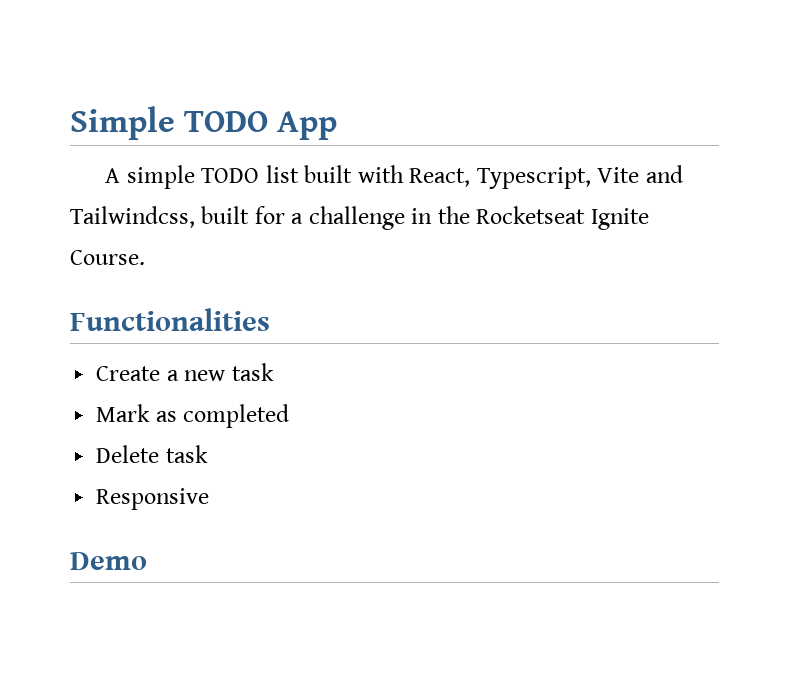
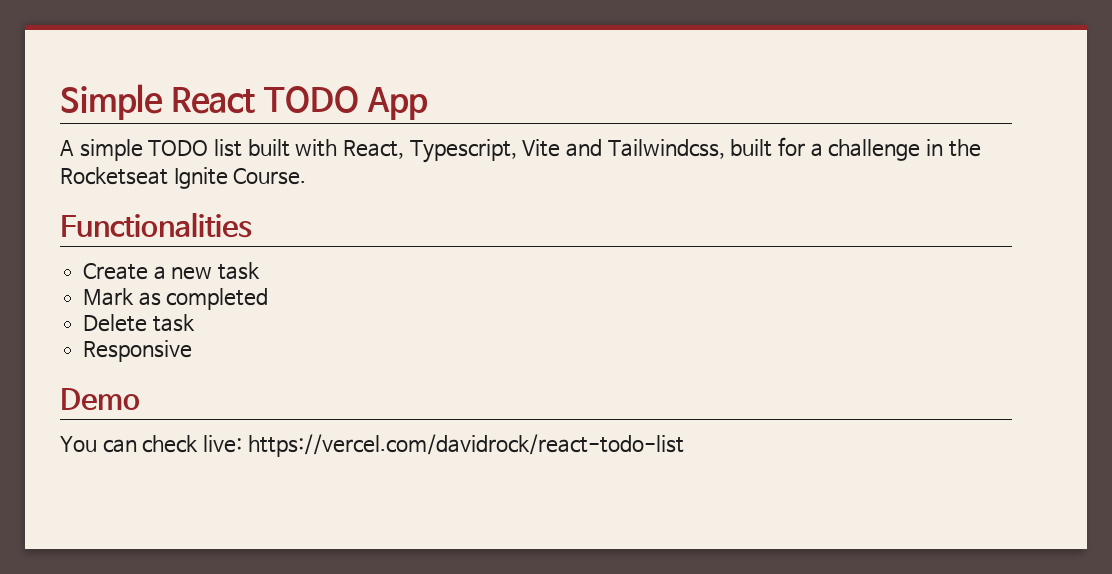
(175, 123) none -> [170,87,255,114] React
(147, 561) none -> [60,434,684,457] // You can check live: https://vercel.com/davidrock/react-todo-list

